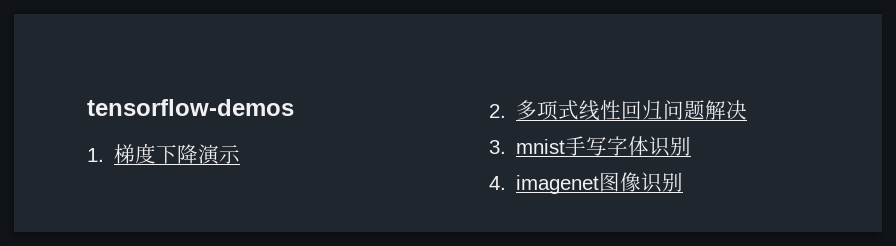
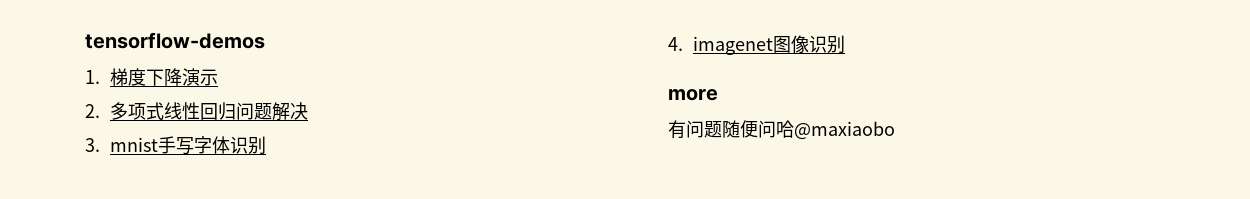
(684, 182) none -> [668,88,718,101] [668,120,895,140] // more // 有问题随便问哈@maxiaobo

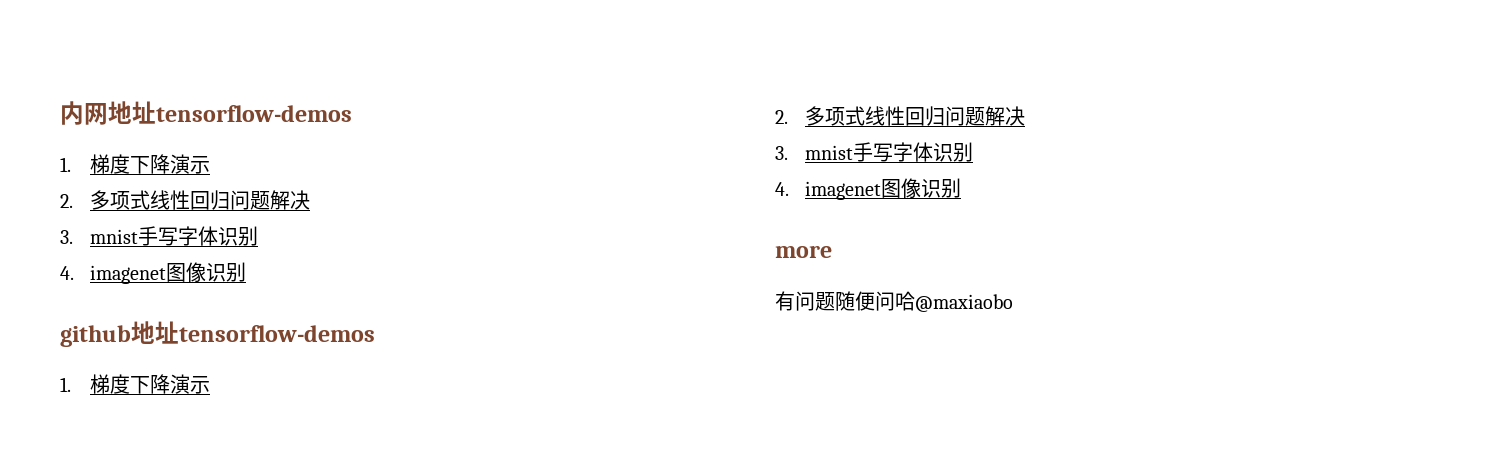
(85, 40) none -> [60,101,352,125] [60,154,211,174] [60,190,311,210] [60,226,259,246] [60,262,247,284] [60,321,179,347] 内网地址tensorflow-demos // 1.梯度下降演示 // 2.多项式线性回归问题解决 // 3. mnist手写字体识别 // 4. imagenet图像识别 // github地址

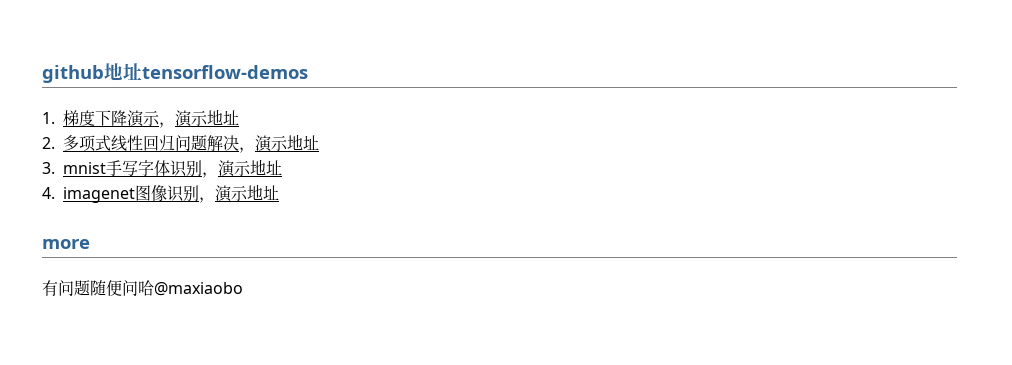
[60,101,352,125] [60,154,211,174] [60,190,311,210] [60,226,259,246] [60,262,247,284] [60,321,375,347] [60,374,211,394] [775,106,1026,126] [775,142,974,162] [775,178,962,200] 内网地址tensorflow-demos // 1.梯度下降演示 // 2.多项式线性回归问题解决 // 3. mnist手写字体识别 // 4. imagenet图像识别 // github地址tensorflow-demos // 1.梯度下降演示 // 2.多项式线性回归问题解决 // 3. mnist手写字体识别 // 4. imagenet图像识别 -> [42,63,308,83] [42,109,239,128] [42,134,319,153] [42,159,282,178] [42,184,279,203] github地址tensorflow-demos // 1.梯度下降演示，演示地址 // 2.多项式线性回归问题解决，演示地址 // 3. mnist手写字体识别，演示地址 // 4. imagenet图像识别，演示地址

